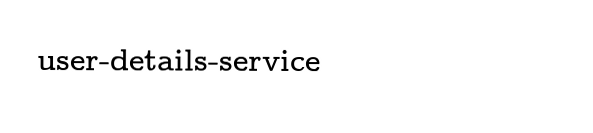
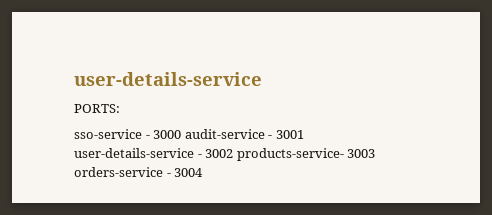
[36,48,321,72] user-details-service -> [74,72,262,86] [74,104,120,113] [74,129,304,139] [74,148,376,161] [74,167,204,177] user-details-service // PORTS: // sso-service - 3000 audit-service - 3001 user-details-service - 3002 products-service- 3003 orders-service - 3004

